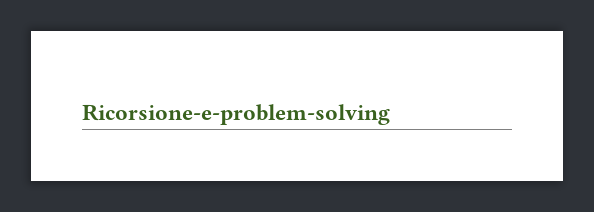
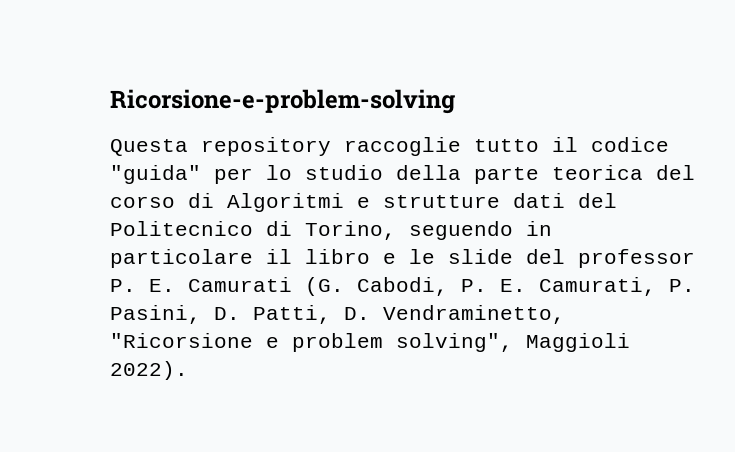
(390, 114) none -> [110,137,669,156] [110,165,695,184] [110,193,617,212] [110,221,552,240] [110,249,695,268] [110,277,695,296] [110,305,565,324] [110,333,630,352] [110,361,188,380] // Questa repository raccoglie tutto il codice "guida" per lo studio della parte teorica del corso di Algoritmi e strutture dati del Politecnico di Torino, seguendo in particolare il libro e le slide del professor P. E. Camurati (G. Cabodi, P. E. Camurati, P. Pasini, D. Patti, D. Vendraminetto, "Ricorsione e problem solving", Maggioli 2022).

